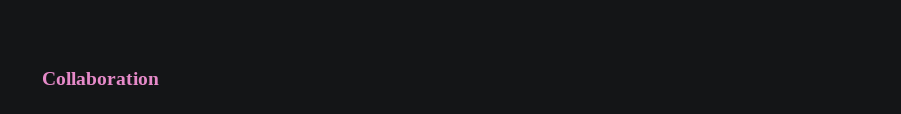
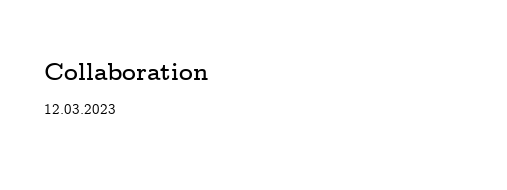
(159, 78) none -> [44,104,116,114] // 12.03.2023

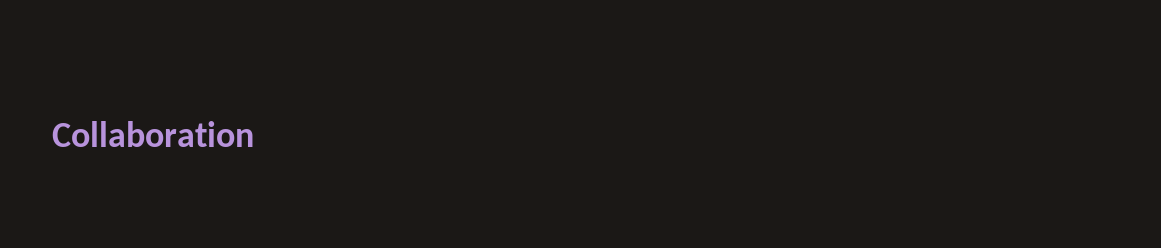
[44,104,116,114] // 12.03.2023 -> (254, 134) none

